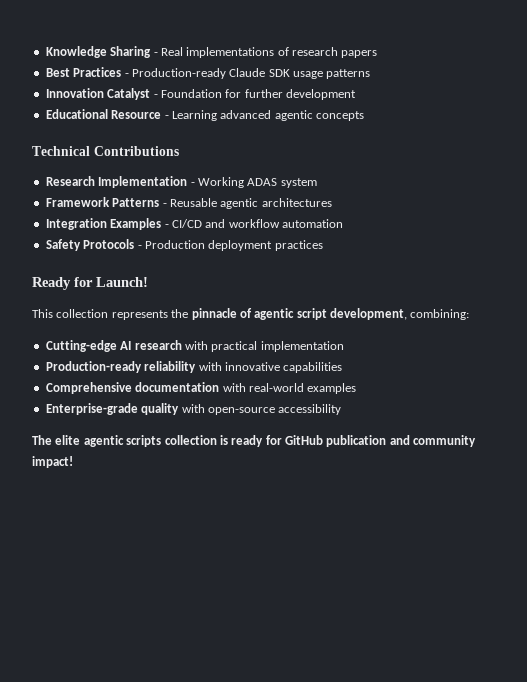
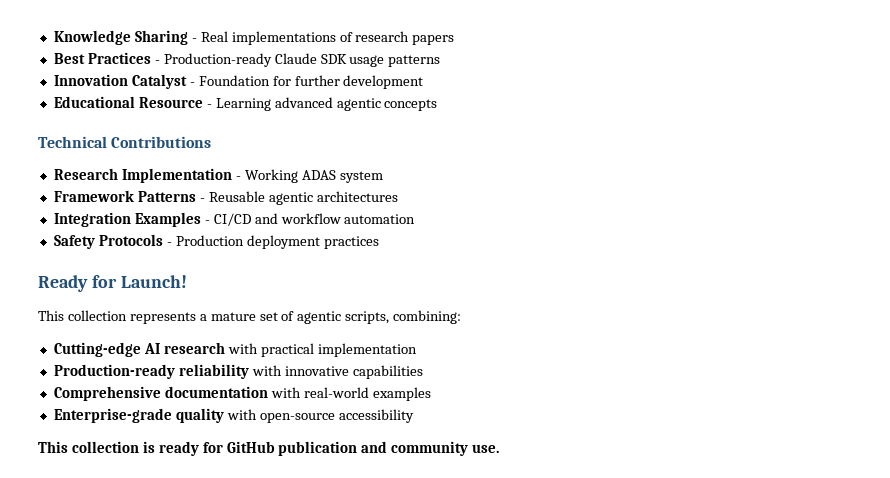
[171,308,407,320] the pinnacle of agentic script development, -> [199,311,390,324] a mature set of agentic scripts,
[32,435,162,447] The elite agentic scripts -> [38,441,68,453] This
[32,456,73,468] impact! -> [472,444,500,453] use.

